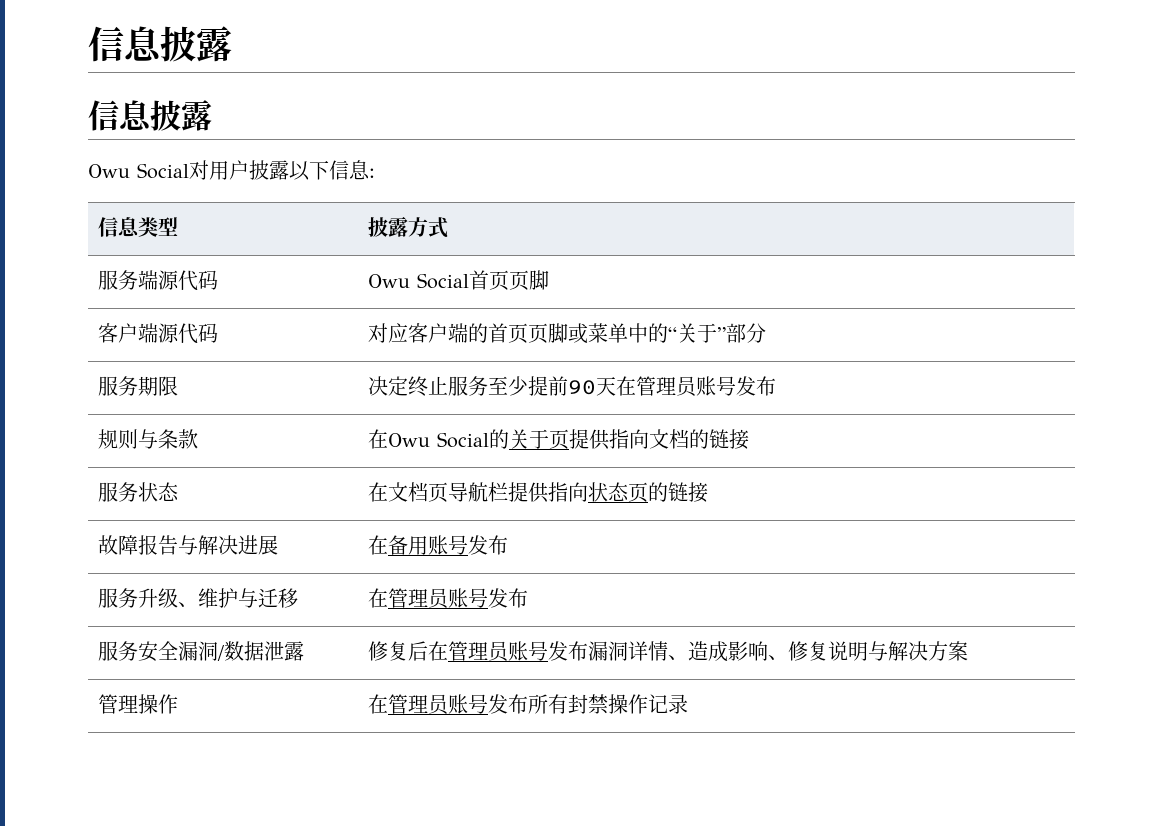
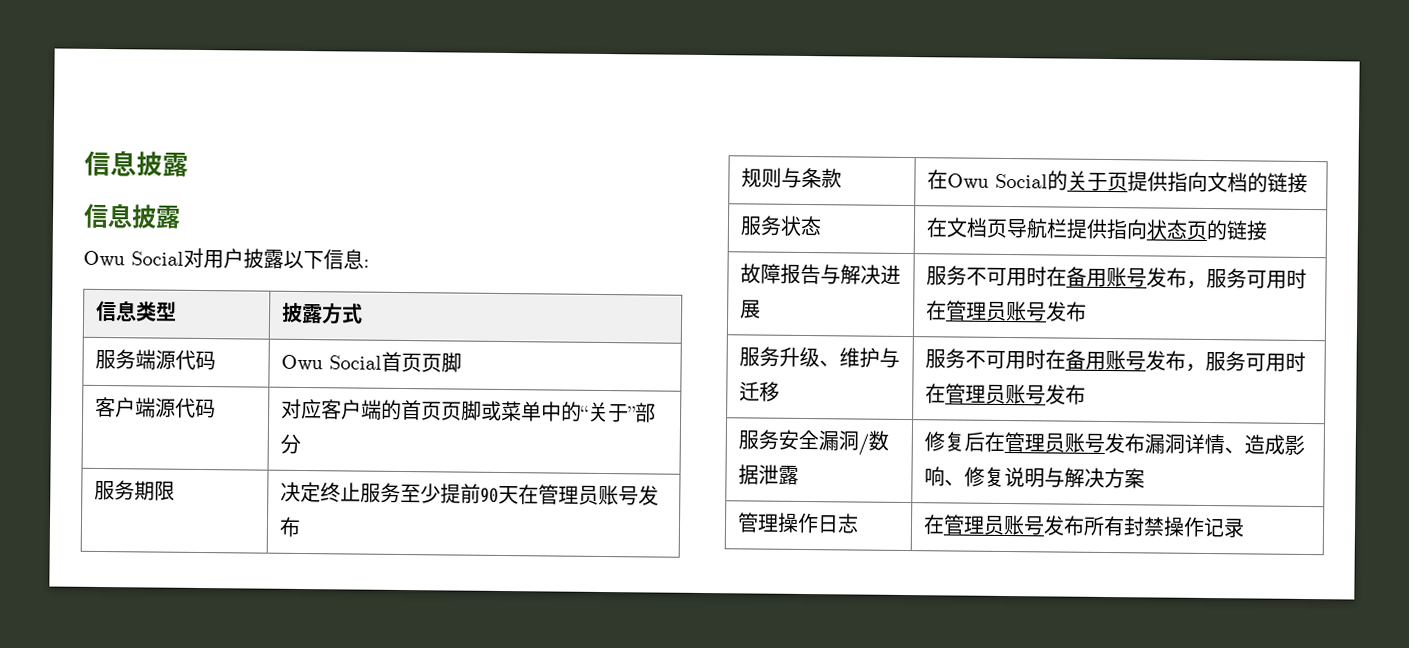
[368,535,509,555] 在备用账号发布 -> [925,265,1307,289] [925,300,1087,322] 服务不可用时在备用账号发布，服务可用时在管理员账号发布
(299, 598) none -> [924,348,1306,372] 服务不可用时在备用账号发布，服务可用时
(179, 704) none -> [816,513,859,534] 日志

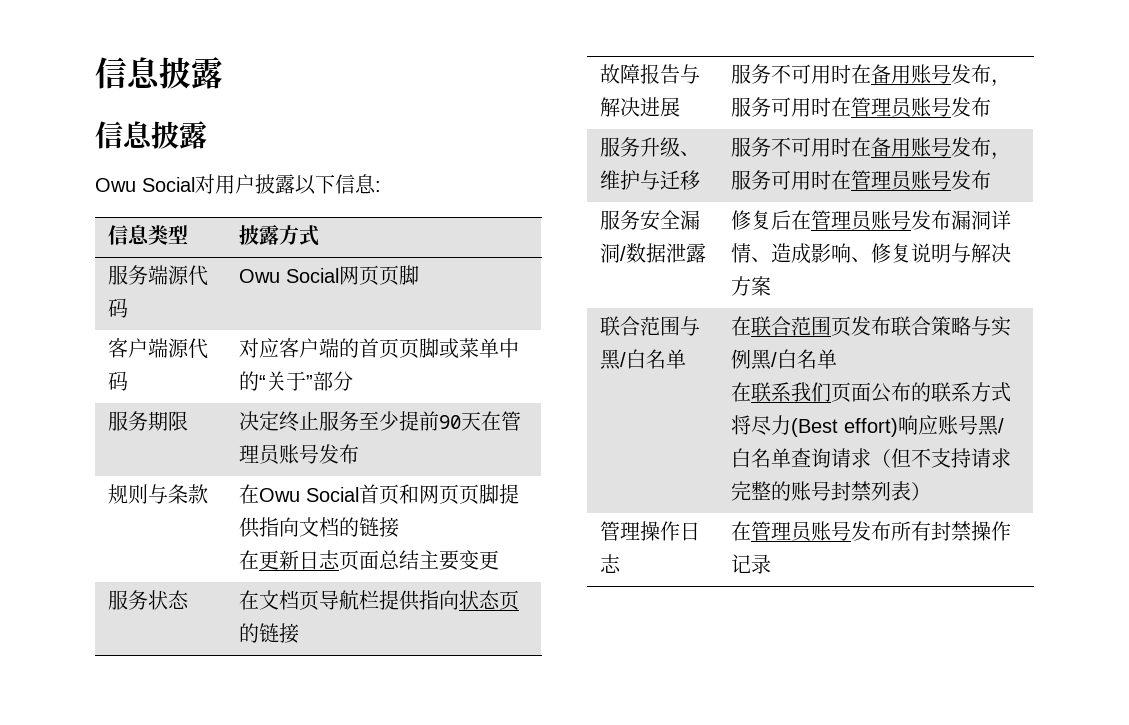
[380,351,402,372] 首 -> [338,266,359,285] 网
[1046,170,1128,192] 的关于页 -> [358,484,499,504] 首页和网页页脚
(1308, 182) none -> [238,550,499,571] // 在更新日志页面总结主要变更
(1145, 478) none -> [599,316,700,336] [599,349,686,370] [730,316,1011,337] [730,349,837,370] [730,382,1011,403] [730,415,1004,437] [730,448,1011,468] [730,481,931,501] // 联合范围与黑/白名单 | 在联合范围页发布联合策略与实例黑/白名单 // 在联系我们页面公布的联系方式将尽力(Best effort)响应账号黑/白名单查询请求（但不支持请求完整的账号封禁列表）

